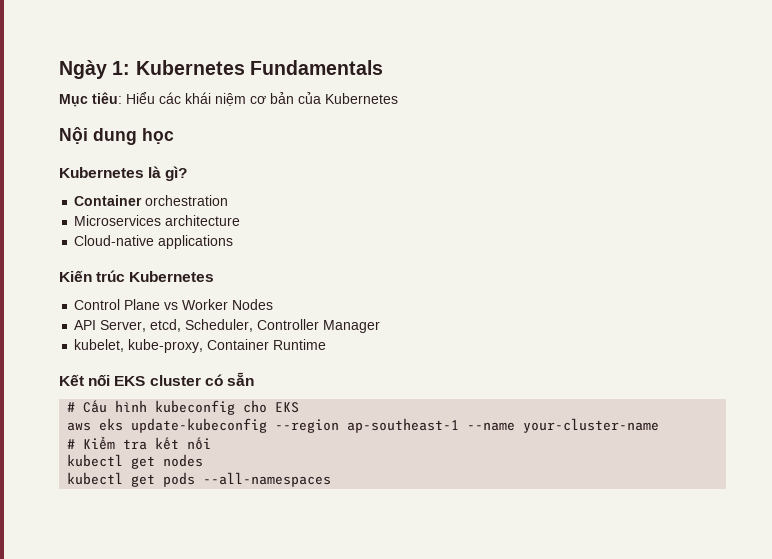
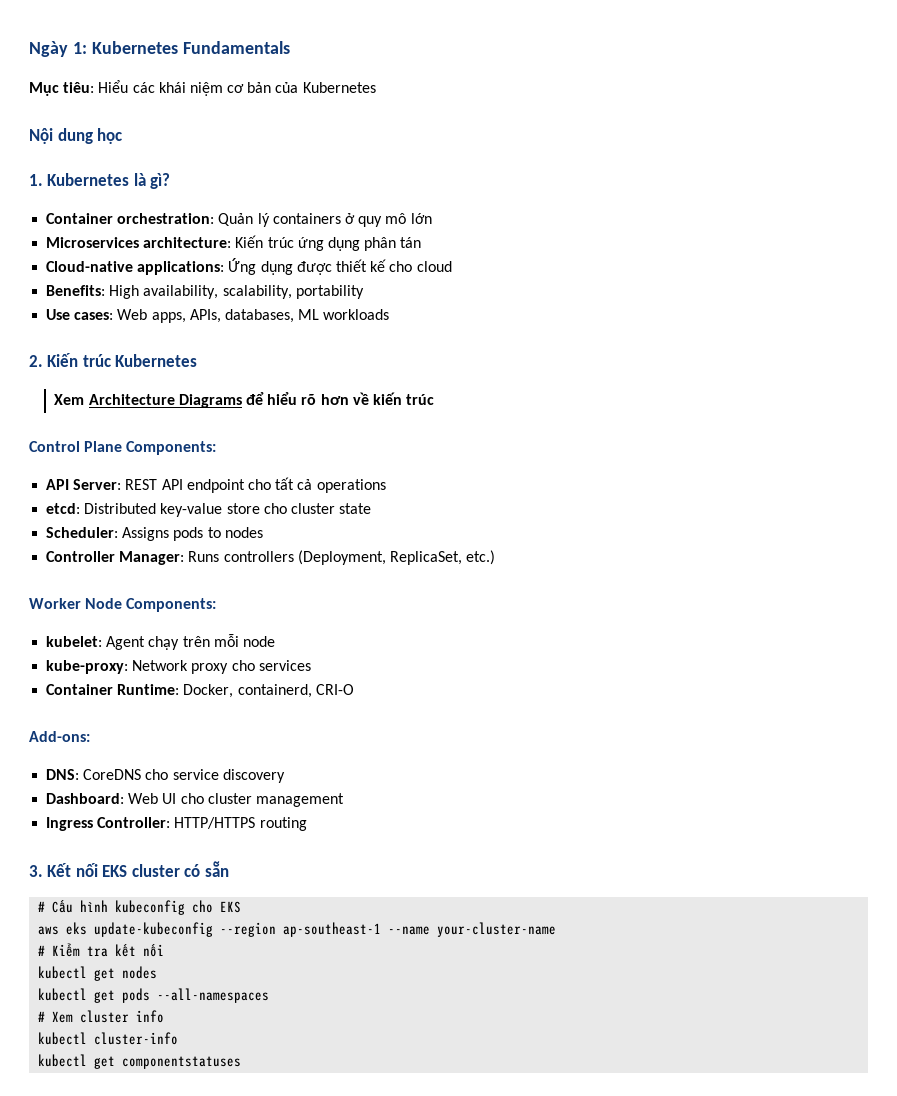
(174, 136) none -> [29,174,43,186] 1.
[145,195,229,206] [74,215,241,226] [74,235,234,249] [59,270,215,282] [74,299,274,310] [74,319,381,333] [74,339,327,353] orchestration // Microservices architecture // Cloud-native applications // Kiến trúc Kubernetes // Control Plane vs Worker Nodes // API Server, etcd, Scheduler, Controller Manager // kubelet, kube-proxy, Container Runtime // -> [117,213,432,227] [46,235,422,251] [46,258,452,275] [46,285,364,299] [46,309,390,323] [29,353,198,367] [54,392,435,408] [29,441,217,455] [46,477,386,493] [46,503,372,517] [46,527,263,541] [46,550,496,565] [29,598,217,612] [46,634,275,650] [46,660,311,674] [46,684,354,698] [29,731,90,742] [46,769,285,783] [46,793,344,807] [46,817,307,831] [29,865,43,877] orchestration: Quản lý containers ở quy mô lớn // Microservices architecture: Kiến trúc ứng dụng phân tán // Cloud-native applications: Ứng dụng được thiết kế cho cloud // Benefits: High availability, scalability, portability // Use cases: Web apps, APIs, databases, ML workloads // 2. Kiến trúc Kubernetes // Xem Architecture Diagrams để hiểu rõ hơn về kiến trúc // Control Plane Components: // API Server: REST API endpoint cho tất cả operations // etcd: Distributed key-value store cho cluster state // Scheduler: Assigns pods to nodes // Controller Manager: Runs controllers (Deployment, ReplicaSet, etc.) // Worker Node Components: // kubelet: Agent chạy trên mỗi node // kube-proxy: Network proxy cho services // Container Runtime: Docker, containerd, CRI-O // Add-ons: // DNS: CoreDNS cho service discovery // Dashboard: Web UI cho cluster management // Ingress Controller: HTTP/HTTPS routing // 3.
(332, 479) none -> [38,1010,165,1023] [38,1032,179,1045] [38,1054,242,1069] // # Xem cluster info // kubectl cluster-info // kubectl get componentstatuses

